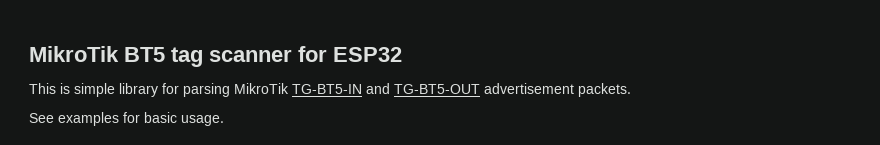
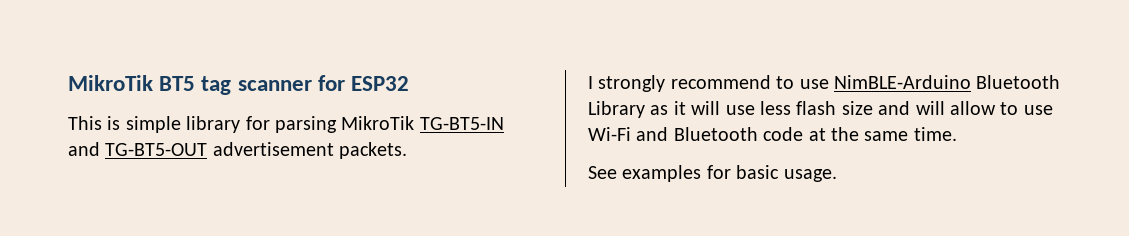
(631, 90) none -> [588,75,1061,92] [588,101,1053,118] [588,127,957,141] // I strongly recommend to use NimBLE-Arduino Bluetooth Library as it will use less flash size and will allow to use Wi-Fi and Bluetooth code at the same time.

